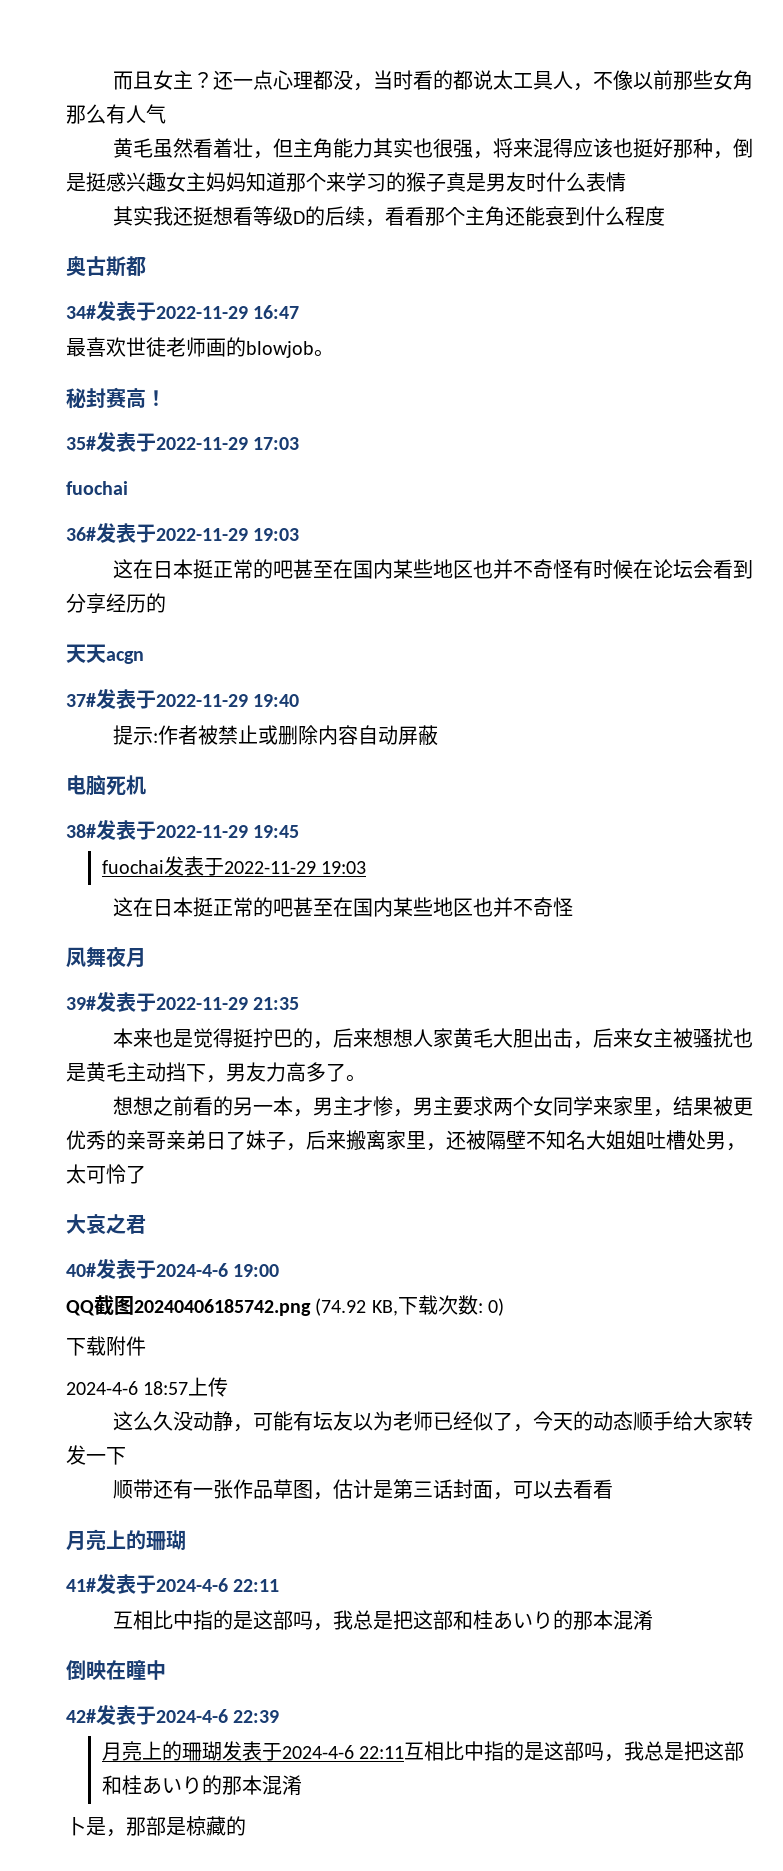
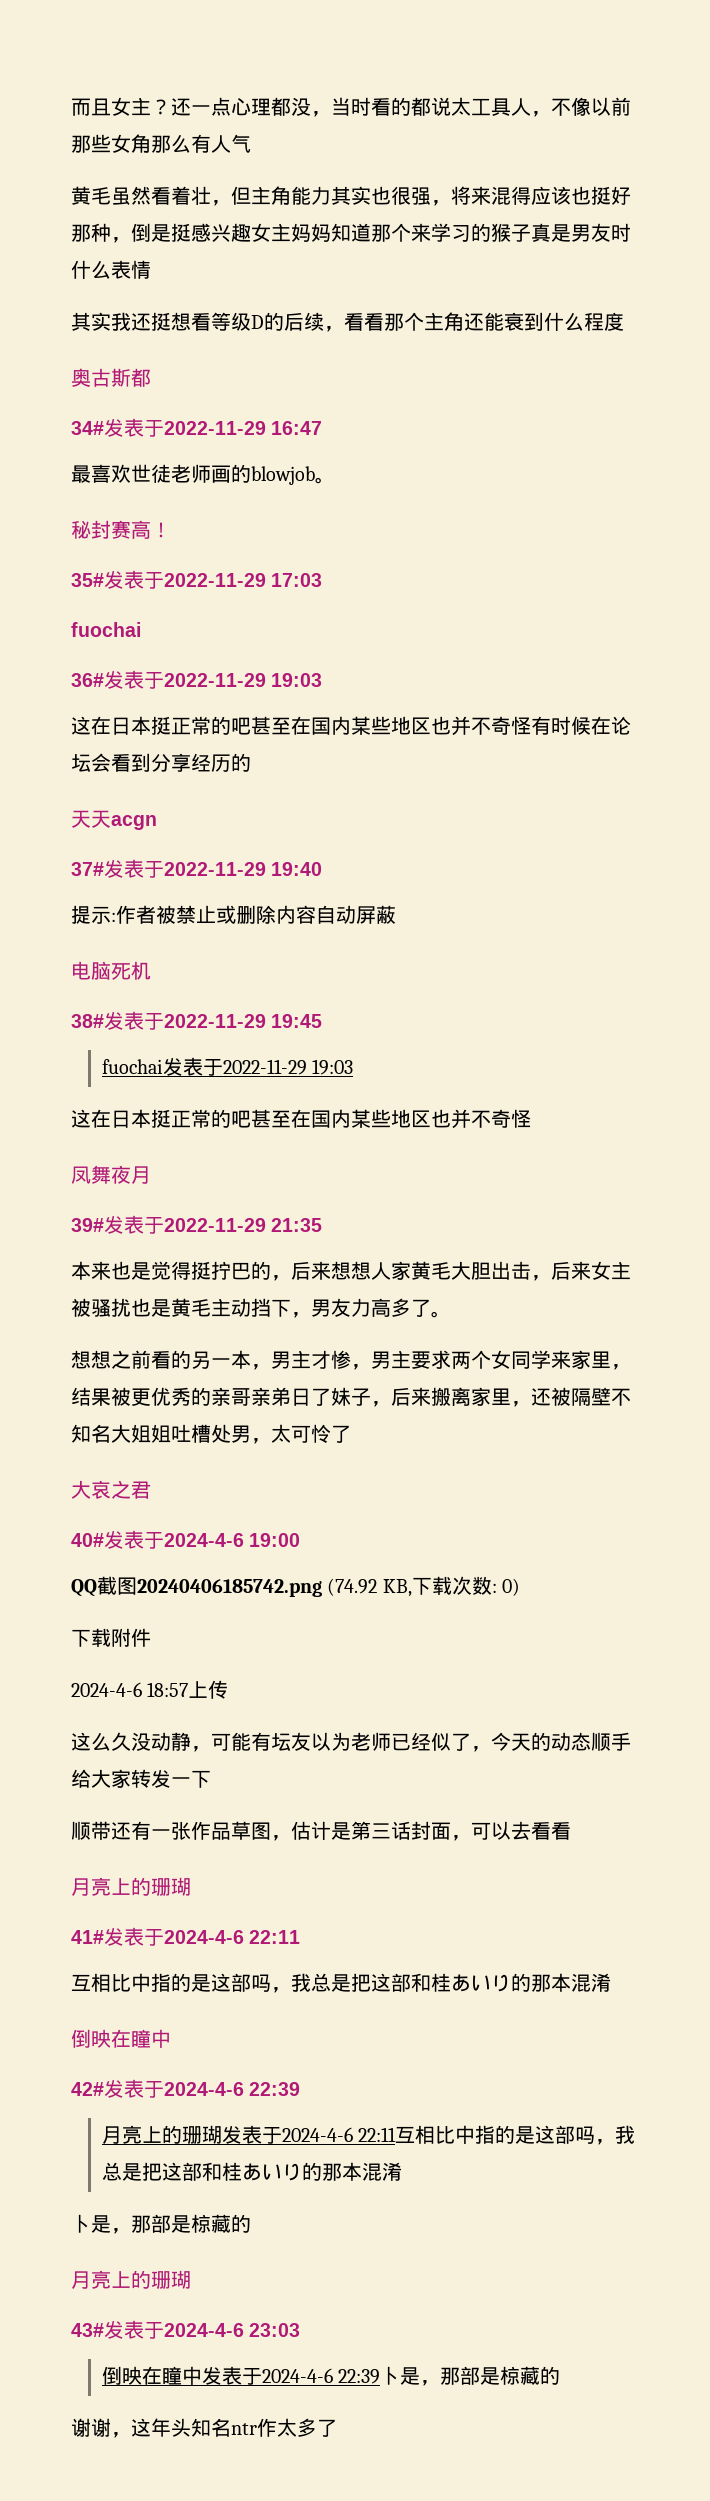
(246, 1826) none -> [71,2270,191,2289] [71,2320,301,2339] [101,2366,561,2386] [71,2418,337,2438] // 月亮上的珊瑚 // 43#发表于2024-4-6 23:03 // 倒映在瞳中发表于2024-4-6 22:39卜是，那部是椋藏的 // 谢谢，这年头知名ntr作太多了

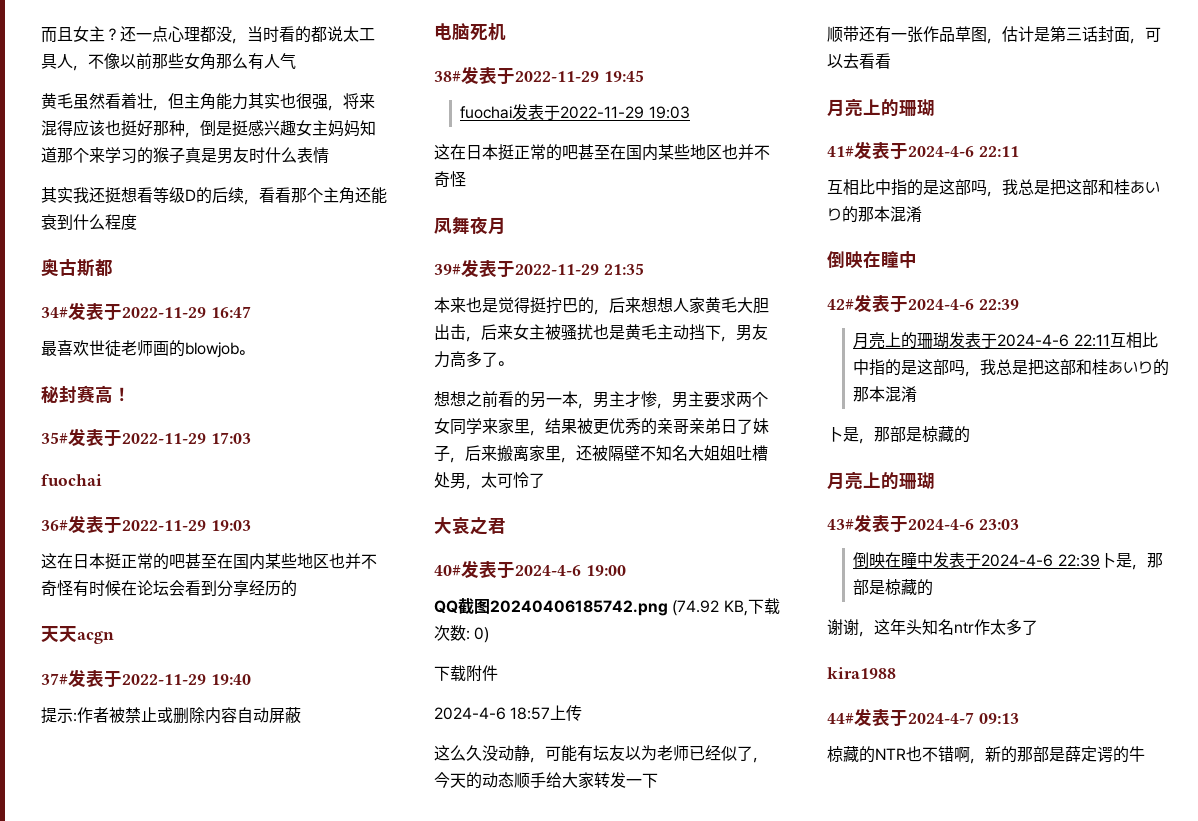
(337, 2428) none -> [827,667,896,679] [827,708,1019,726] [827,746,1145,764] // kira1988 // 44#发表于2024-4-7 09:13 // 椋藏的NTR也不错啊，新的那部是薛定谔的牛

